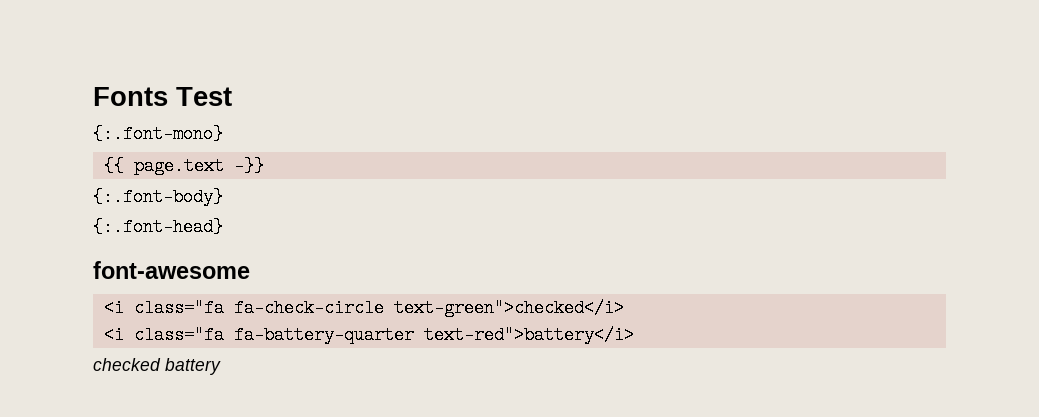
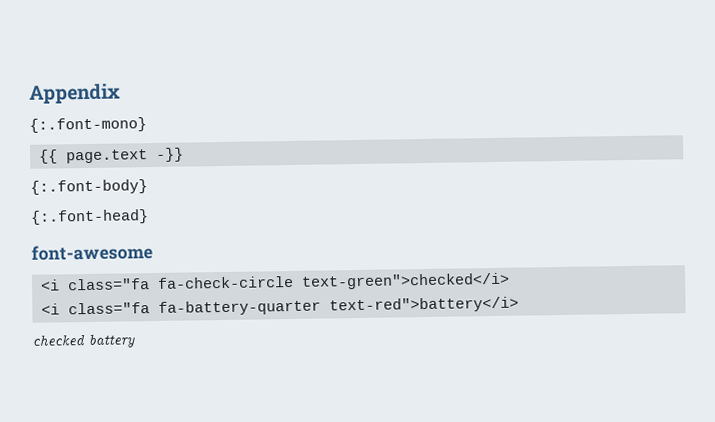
[93,87,232,106] Fonts Test -> [29,83,121,104] Appendix

